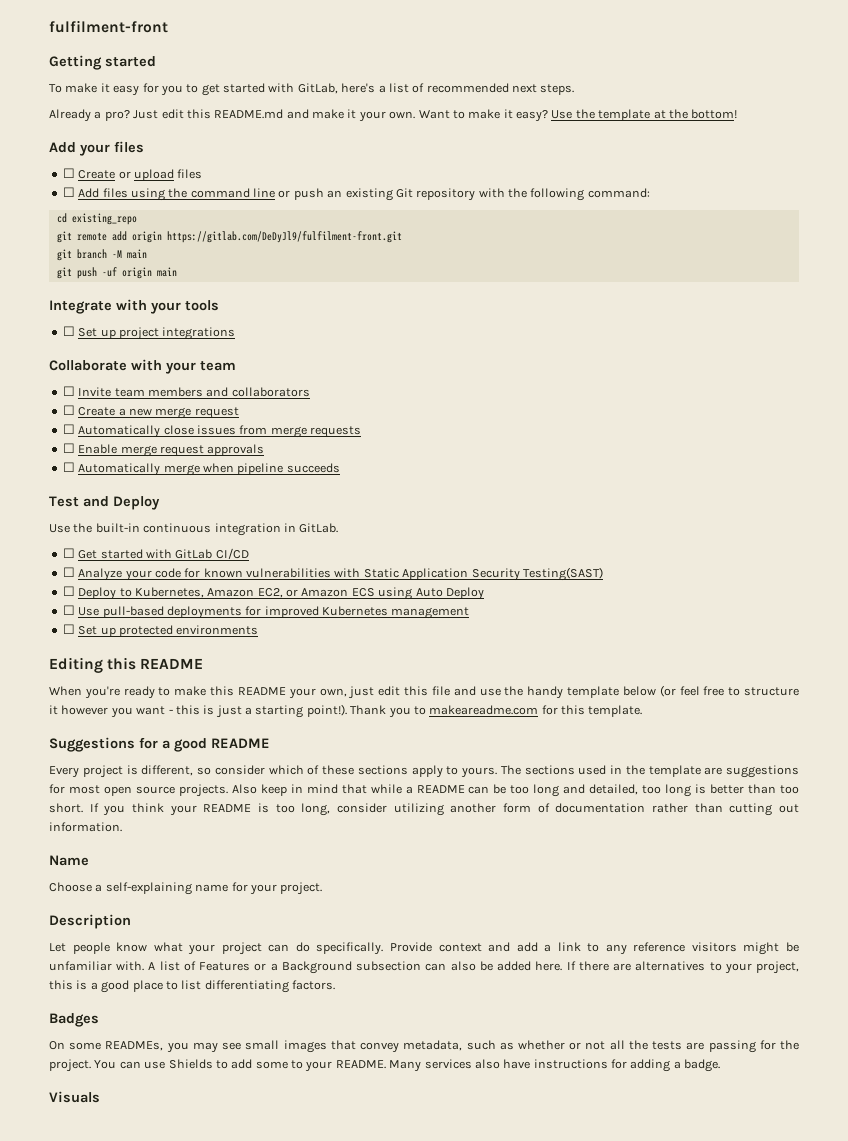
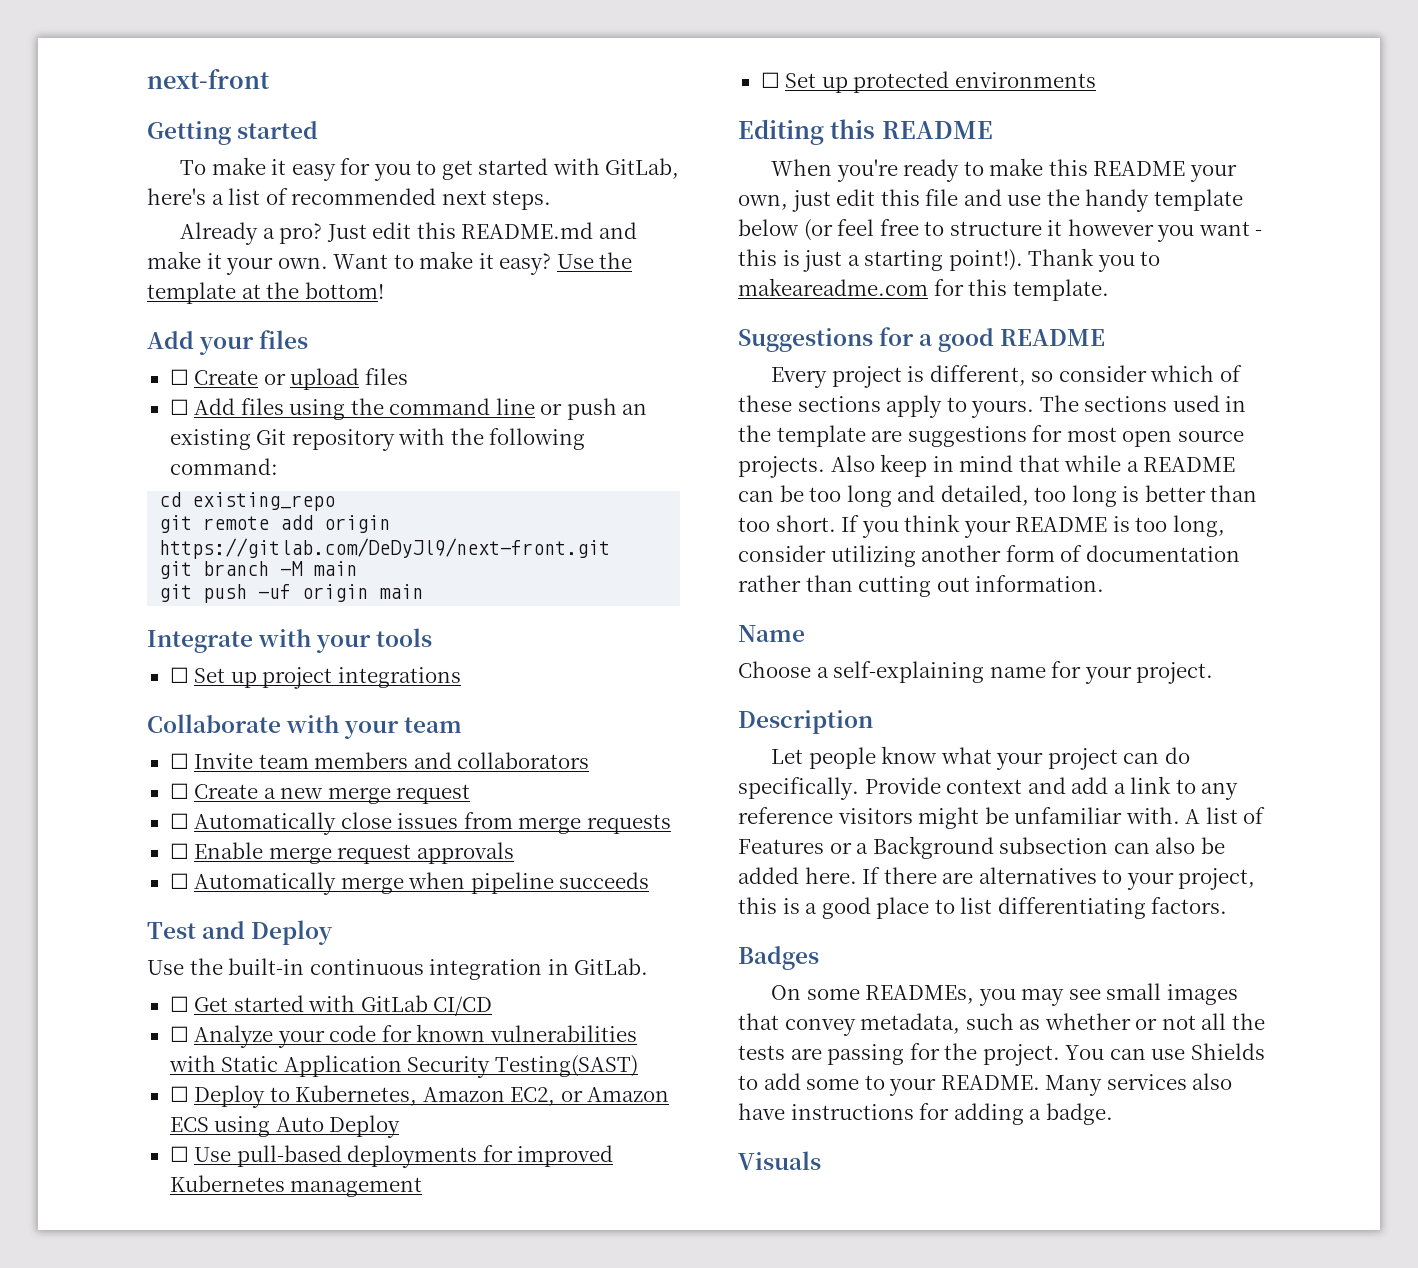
[49,20,168,33] fulfilment-front -> [147,69,270,89] next-front
[166,231,402,243] https://gitlab.com/DeDyJl9/fulfilment-front.git -> [159,538,611,559] https://gitlab.com/DeDyJl9/next-front.git

